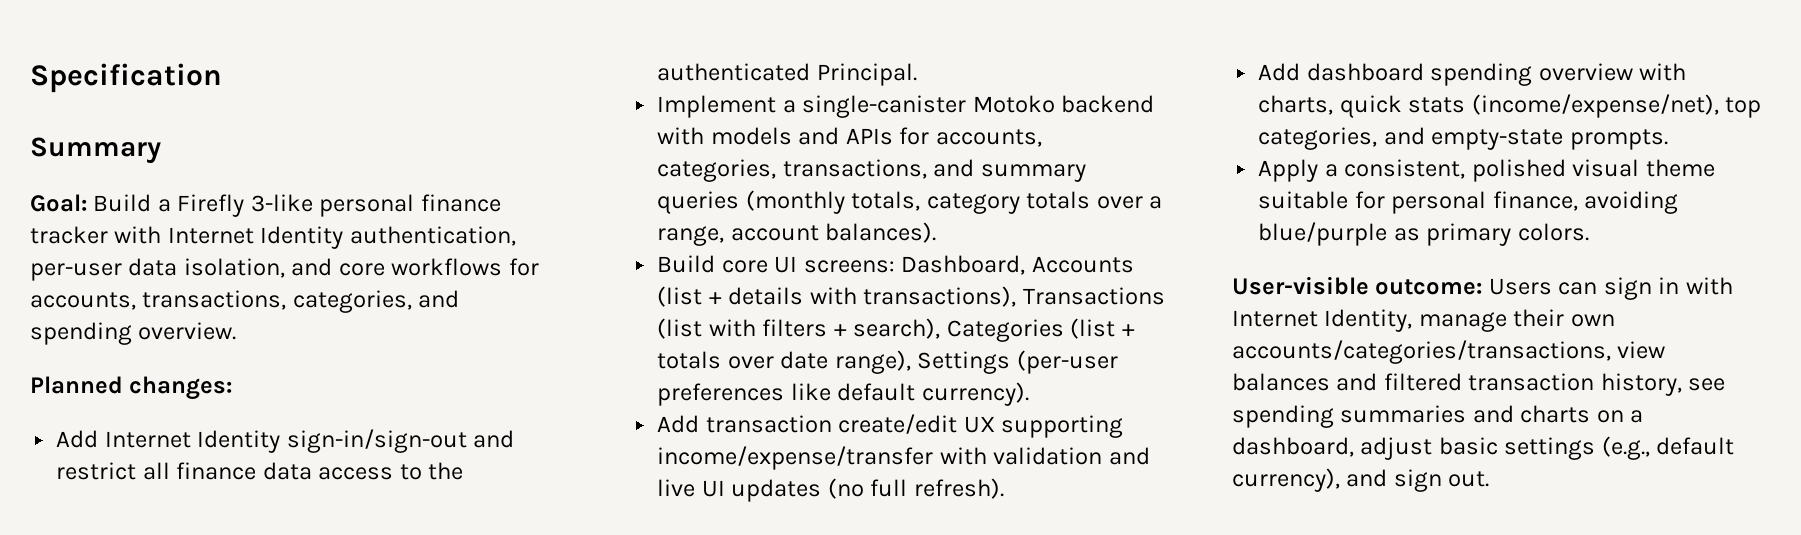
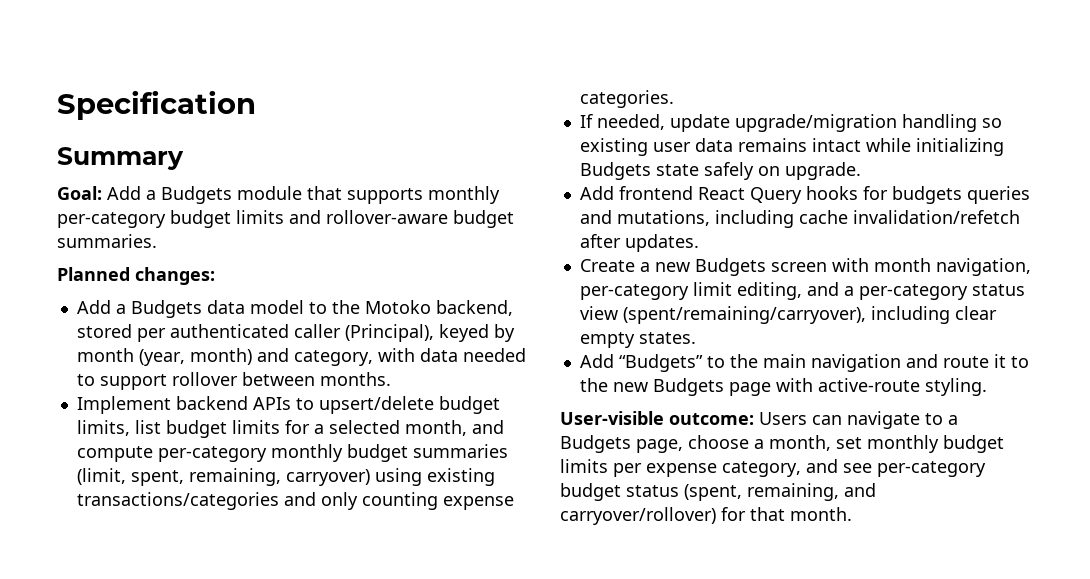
[93,194,501,217] [30,226,516,249] [30,258,539,281] [30,290,460,313] [30,322,237,345] [30,376,233,400] [56,429,515,453] [56,462,464,480] [657,63,917,86] [657,95,1155,118] [657,127,1042,147] [657,159,1086,182] [657,190,1163,214] [657,222,937,246] [657,255,1134,275] [657,286,1165,307] [657,318,1135,342] [657,350,1118,374] [657,382,1029,406] [657,414,1124,438] [657,446,1150,470] [657,478,1004,502] [1258,63,1687,86] [1258,94,1762,118] [1258,127,1668,150] [1258,159,1715,182] [1258,191,1679,214] [1258,222,1589,246] [1232,276,1733,300] [1232,309,1615,332] [1232,340,1666,364] [1232,373,1726,396] [1232,405,1644,428] [1232,436,1735,460] [1232,468,1490,492] Build a Firefly 3-like personal finance tracker with Internet Identity authentication, per-user data isolation, and core workflows for accounts, transactions, categories, and spending overview. // Planned changes: // Add Internet Identity sign-in/sign-out and restrict all finance data access to the authenticated Principal. // Implement a single-canister Motoko backend with models and APIs for accounts, categories, transactions, and summary queries (monthly totals, category totals over a range, account balances). // Build core UI screens: Dashboard, Accounts (list + details with transactions), Transactions (list with filters + search), Categories (list + totals over date range), Settings (per-user preferences like default currency). // Add transaction create/edit UX supporting income/expense/transfer with validation and live UI updates (no full refresh). // Add dashboard spending overview with charts, quick stats (income/expense/net), top categories, and empty-state prompts. // Apply a consistent, polished visual theme suitable for personal finance, avoiding blue/purple as primary colors. // User-visible outcome: Users can sign in with Internet Identity, manage their own accounts/categories/transactions, view balances and filtered transaction history, see spending summaries and charts on a dashboard, adjust basic settings (e.g., default currency), and sign out. -> [107,186,500,204] [57,210,514,228] [57,234,157,248] [57,267,215,285] [76,300,513,318] [76,324,515,342] [76,348,526,366] [76,372,391,390] [76,396,500,414] [76,420,504,438] [76,444,508,462] [76,468,495,486] [76,492,514,510] [579,90,674,108] [579,114,1002,132] [579,138,1004,156] [579,162,861,180] [579,186,1030,204] [579,210,1020,228] [579,234,699,252] [579,258,1031,276] [579,282,1025,300] [579,306,997,324] [579,332,696,348] [579,354,1029,372] [579,378,987,396] [560,411,958,429] [560,435,1004,453] [560,459,986,477] [560,483,876,501] [560,507,852,525] Add a Budgets module that supports monthly per-category budget limits and rollover-aware budget summaries. // Planned changes: // Add a Budgets data model to the Motoko backend, stored per authenticated caller (Principal), keyed by month (year, month) and category, with data needed to support rollover between months. // Implement backend APIs to upsert/delete budget limits, list budget limits for a selected month, and compute per-category monthly budget summaries (limit, spent, remaining, carryover) using existing transactions/categories and only counting expense categories. // If needed, update upgrade/migration handling so existing user data remains intact while initializing Budgets state safely on upgrade. // Add frontend React Query hooks for budgets queries and mutations, including cache invalidation/refetch after updates. // Create a new Budgets screen with month navigation, per-category limit editing, and a per-category status view (spent/remaining/carryover), including clear empty states. // Add “Budgets” to the main navigation and route it to the new Budgets page with active-route styling. // User-visible outcome: Users can navigate to a Budgets page, choose a month, set monthly budget limits per expense category, and see per-category budget status (spent, remaining, and carryover/rollover) for that month.

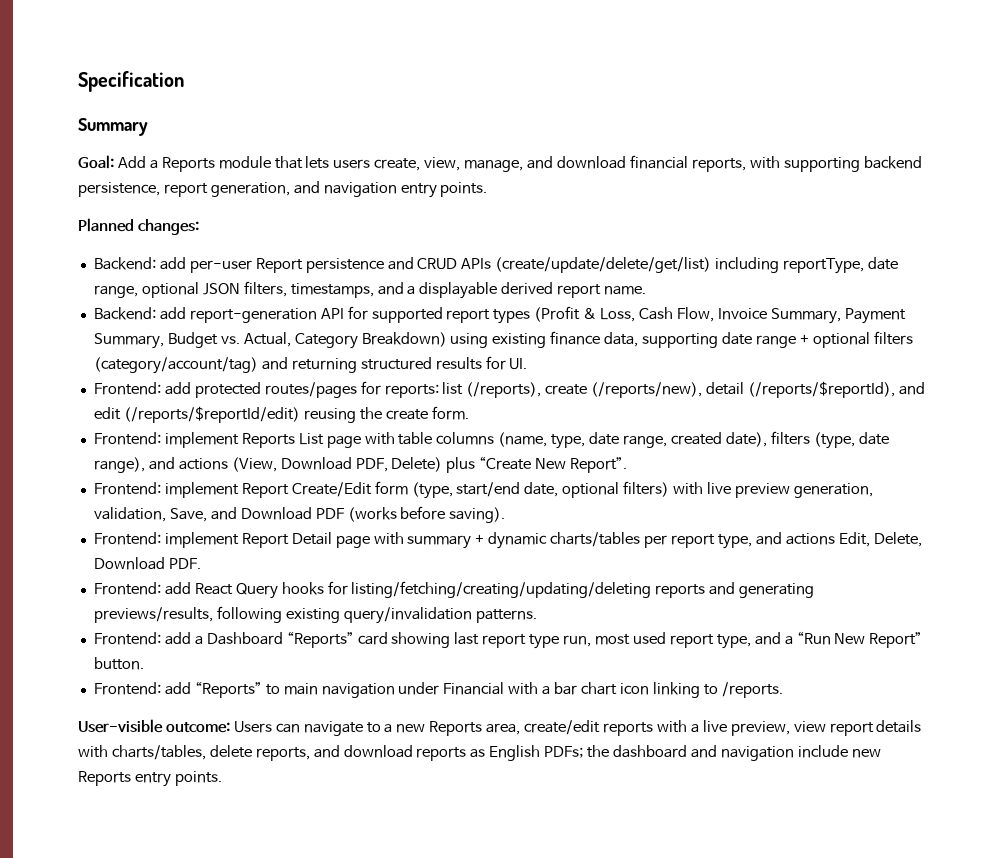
[161,186,232,204] Budgets -> [161,157,215,172] Reports
[347,186,500,204] [57,210,514,228] [57,234,157,248] [57,267,215,285] [76,300,513,318] [76,324,515,342] [76,348,526,366] [76,372,391,390] [76,396,500,414] [76,420,504,438] [76,444,508,462] [76,468,495,486] [76,492,514,510] [579,90,674,108] [579,114,1002,132] [579,138,1004,156] [579,162,861,180] [579,186,1030,204] [579,210,1020,228] [579,234,699,252] [579,258,1031,276] [579,282,1025,300] [579,306,997,324] [579,332,696,348] [579,354,1029,372] [579,378,987,396] supports monthly per-category budget limits and rollover-aware budget summaries. // Planned changes: // Add a Budgets data model to the Motoko backend, stored per authenticated caller (Principal), keyed by month (year, month) and category, with data needed to support rollover between months. // Implement backend APIs to upsert/delete budget limits, list budget limits for a selected month, and compute per-category monthly budget summaries (limit, spent, remaining, carryover) using existing transactions/categories and only counting expense categories. // If needed, update upgrade/migration handling so existing user data remains intact while initializing Budgets state safely on upgrade. // Add frontend React Query hooks for budgets queries and mutations, including cache invalidation/refetch after updates. // Create a new Budgets screen with month navigation, per-category limit editing, and a per-category status view (spent/remaining/carryover), including clear empty states. // Add “Budgets” to the main navigation and route it to the new Budgets page with active-route styling. -> [305,155,922,172] [78,181,488,198] [78,218,199,235] [93,257,898,274] [93,281,647,299] [93,306,906,324] [93,331,913,349] [93,356,528,374] [93,381,925,398] [93,406,469,423] [93,431,889,449] [93,456,628,473] [93,481,873,499] [93,506,506,523] [93,532,922,549] [93,557,201,570] [93,581,815,599] [93,606,537,624] [93,631,923,649] [93,657,144,670] [93,681,783,698] lets users create, view, manage, and download financial reports, with supporting backend persistence, report generation, and navigation entry points. // Planned changes: // Backend: add per-user Report persistence and CRUD APIs (create/update/delete/get/list) including reportType, date range, optional JSON filters, timestamps, and a displayable derived report name. // Backend: add report-generation API for supported report types (Profit & Loss, Cash Flow, Invoice Summary, Payment Summary, Budget vs. Actual, Category Breakdown) using existing finance data, supporting date range + optional filters (category/account/tag) and returning structured results for UI. // Frontend: add protected routes/pages for reports: list (/reports), create (/reports/new), detail (/reports/$reportId), and edit (/reports/$reportId/edit) reusing the create form. // Frontend: implement Reports List page with table columns (name, type, date range, created date), filters (type, date range), and actions (View, Download PDF, Delete) plus “Create New Report”. // Frontend: implement Report Create/Edit form (type, start/end date, optional filters) with live preview generation, validation, Save, and Download PDF (works before saving). // Frontend: implement Report Detail page with summary + dynamic charts/tables per report type, and actions Edit, Delete, Download PDF. // Frontend: add React Query hooks for listing/fetching/creating/updating/deleting reports and generating previews/results, following existing query/invalidation patterns. // Frontend: add a Dashboard “Reports” card showing last report type run, most used report type, and a “Run New Report” button. // Frontend: add “Reports” to main navigation under Financial with a bar chart icon linking to /reports.
[560,435,1004,453] [560,459,986,477] [560,483,876,501] [560,507,852,525] Budgets page, choose a month, set monthly budget limits per expense category, and see per-category budget status (spent, remaining, and carryover/rollover) for that month. -> [396,720,922,736] [78,745,881,761] [78,771,222,787] new Reports area, create/edit reports with a live preview, view report details with charts/tables, delete reports, and download reports as English PDFs; the dashboard and navigation include new Reports entry points.

